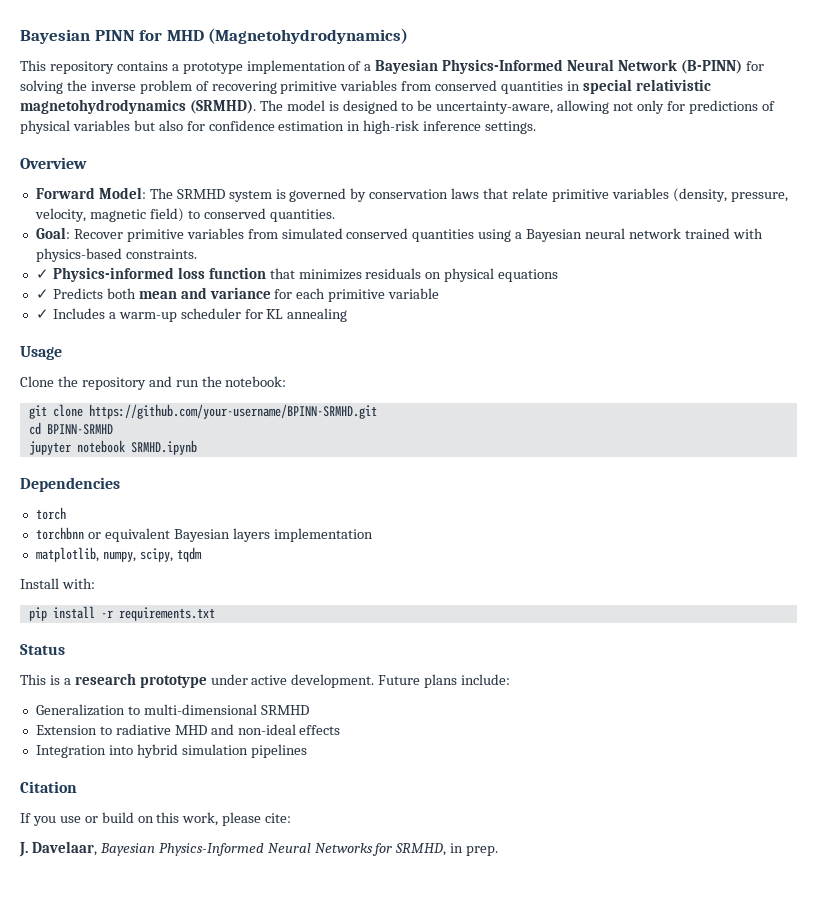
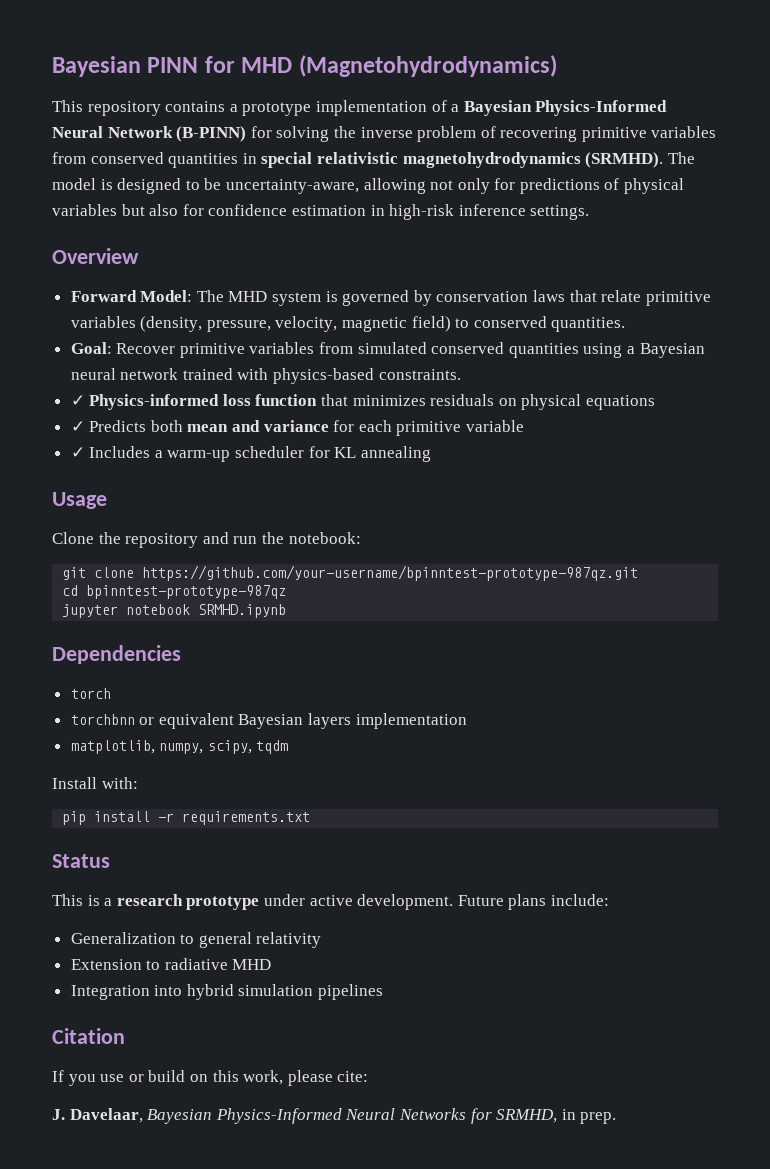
[176,189,225,199] SRMHD -> [228,291,268,302] MHD
[88,404,377,419] https://github.com/your-username/BPINN-SRMHD.git -> [142,565,639,581] https://github.com/your-username/bpinntest-prototype-987qz.git
[46,424,113,435] BPINN-SRMHD -> [86,585,287,599] bpinntest-prototype-987qz
[143,704,309,715] multi-dimensional SRMHD -> [198,932,322,948] general relativity
[210,724,341,735] and non-ideal effects -> (272, 964) none

